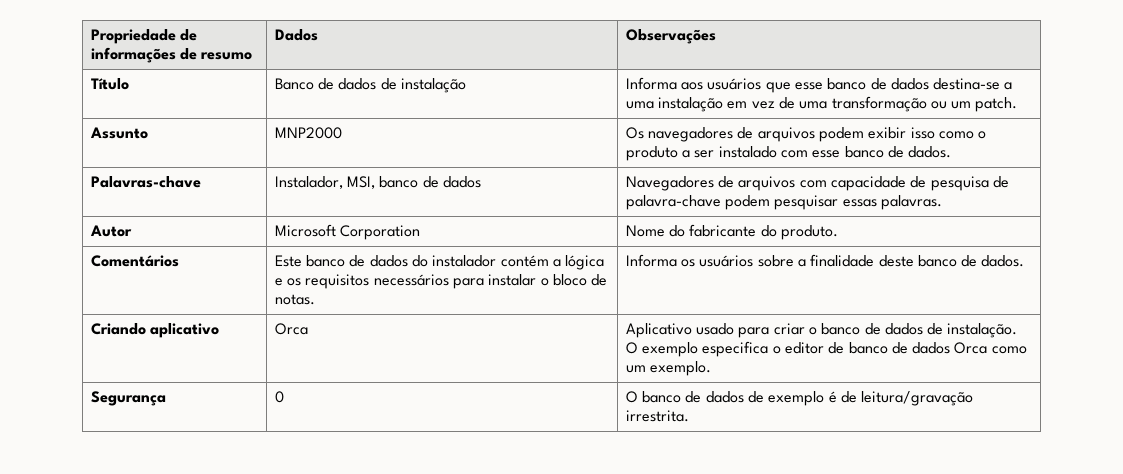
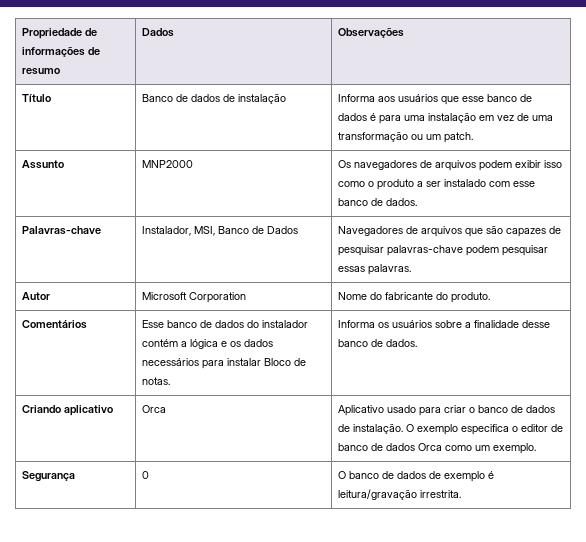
[933,78,1013,90] destina-se a -> [370,113,402,124] é para
[379,176,481,188] banco de dados -> [218,226,299,234] Banco de Dados
[799,176,1009,191] [625,195,721,210] com capacidade de pesquisa de palavra-chave -> [465,225,562,237] [338,245,464,256] que são capazes de pesquisar palavras-chave
[274,255,302,267] Este -> [142,320,165,328] Esse
[305,274,370,289] requisitos -> [244,339,274,347] dados
[540,274,587,286] o bloco -> [264,358,292,366] Bloco
[878,255,914,267] deste -> [522,320,551,328] desse
[840,391,857,403] de -> (495, 475) none

